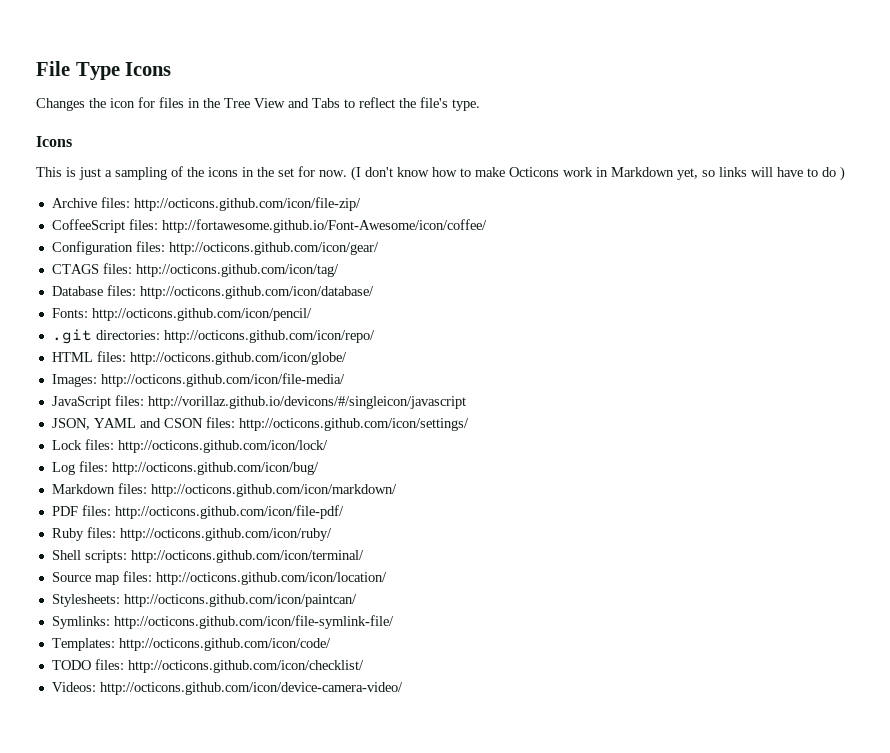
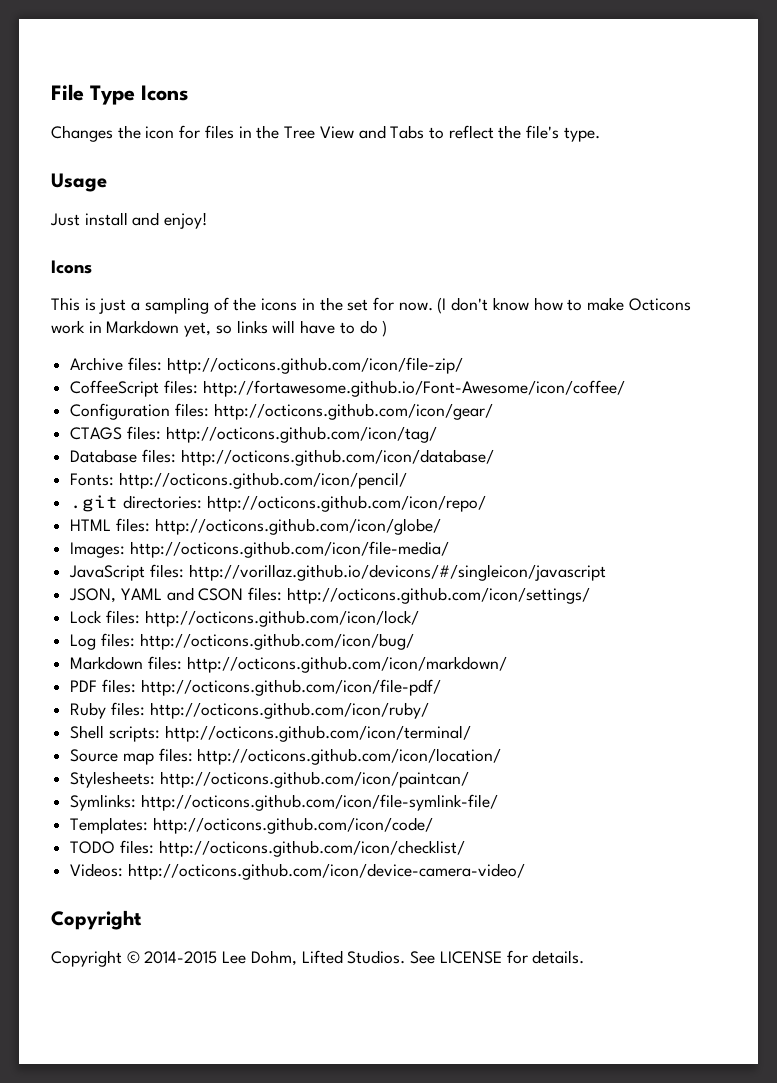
(480, 105) none -> [51,173,107,192] [50,212,208,229] // Usage // Just install and enjoy!
(403, 688) none -> [51,910,142,930] [51,950,585,967] // Copyright // Copyright © 2014-2015 Lee Dohm, Lifted Studios. See LICENSE for details.

